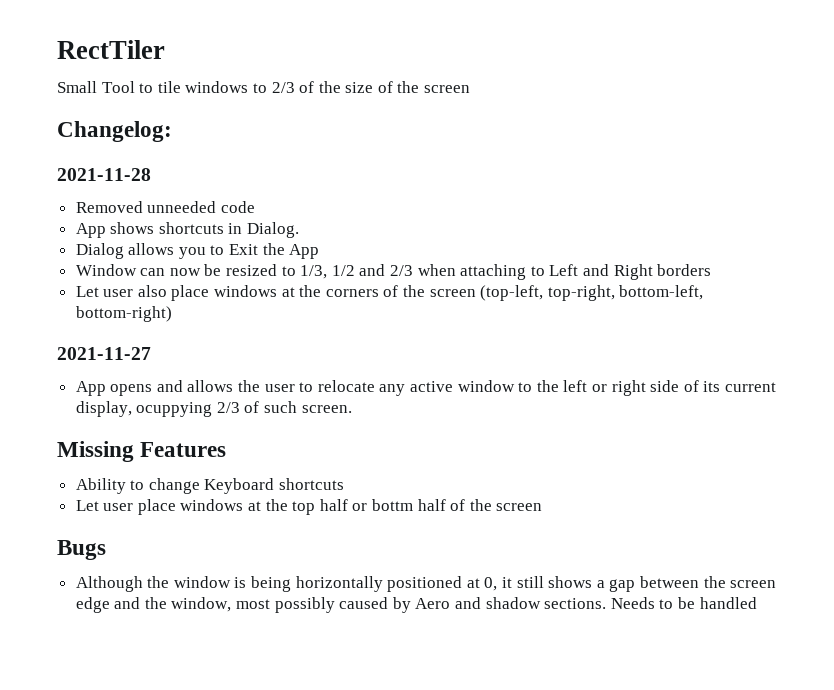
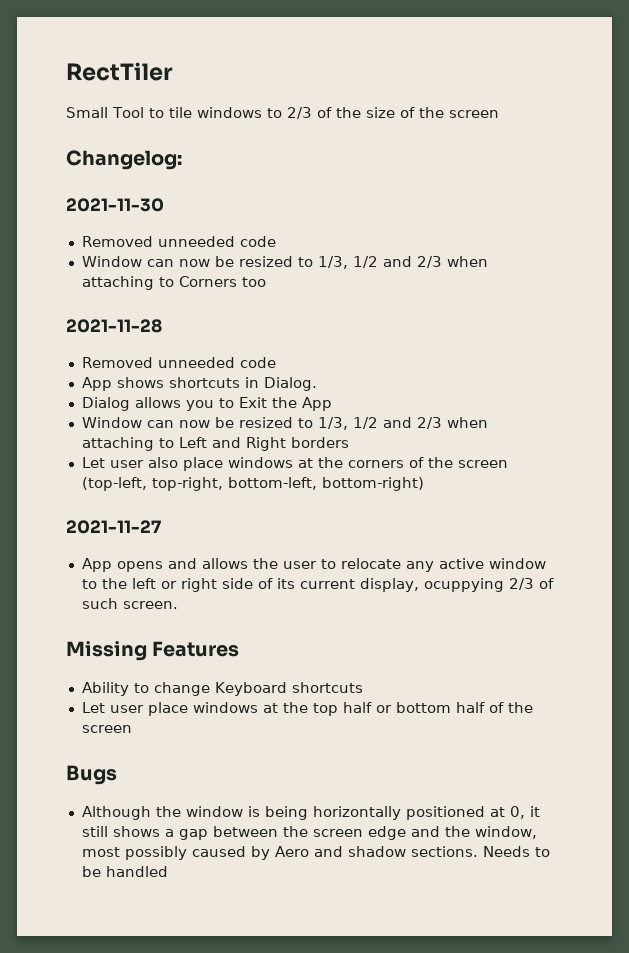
(172, 131) none -> [66,198,164,212] [81,236,276,247] [81,256,488,269] [81,276,266,290] // 2021-11-30 // Removed unneeded code // Window can now be resized to 1/3, 1/2 and 2/3 when attaching to Corners too
[372,499,414,511] bottm -> [395,702,451,713] bottom

